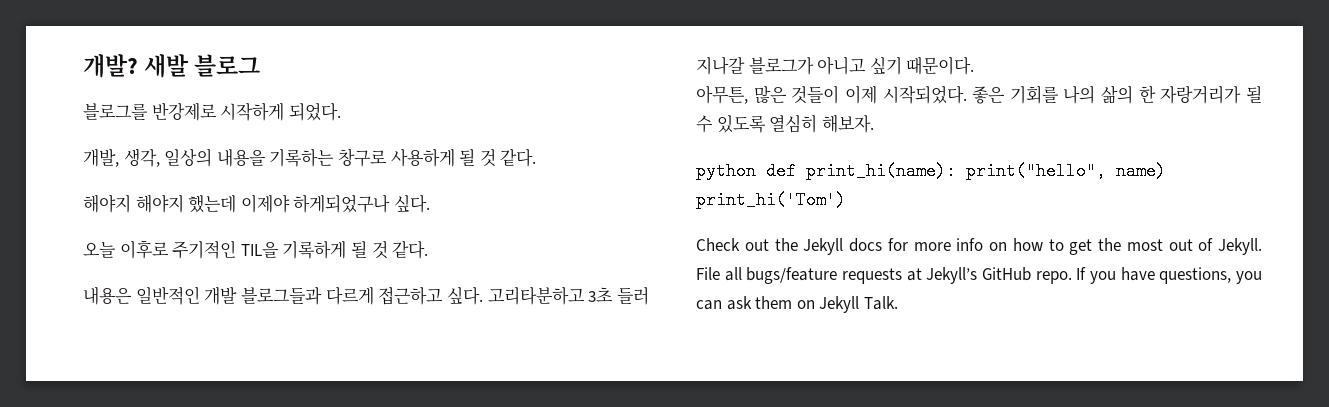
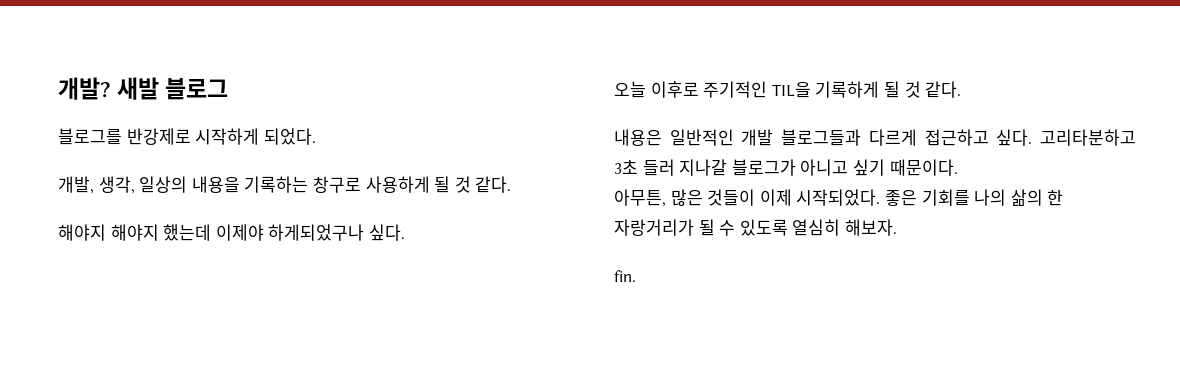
[696,162,1166,180] [696,191,846,209] [696,238,1262,255] [696,267,1262,284] [696,296,898,313] python def print_hi(name): print("hello", name) print_hi('Tom') // Check out the Jekyll docs for more info on how to get the most out of Jekyll. File all bugs/feature requests at Jekyll’s GitHub repo. If you have questions, you can ask them on Jekyll Talk. -> [614,270,636,282] fin.

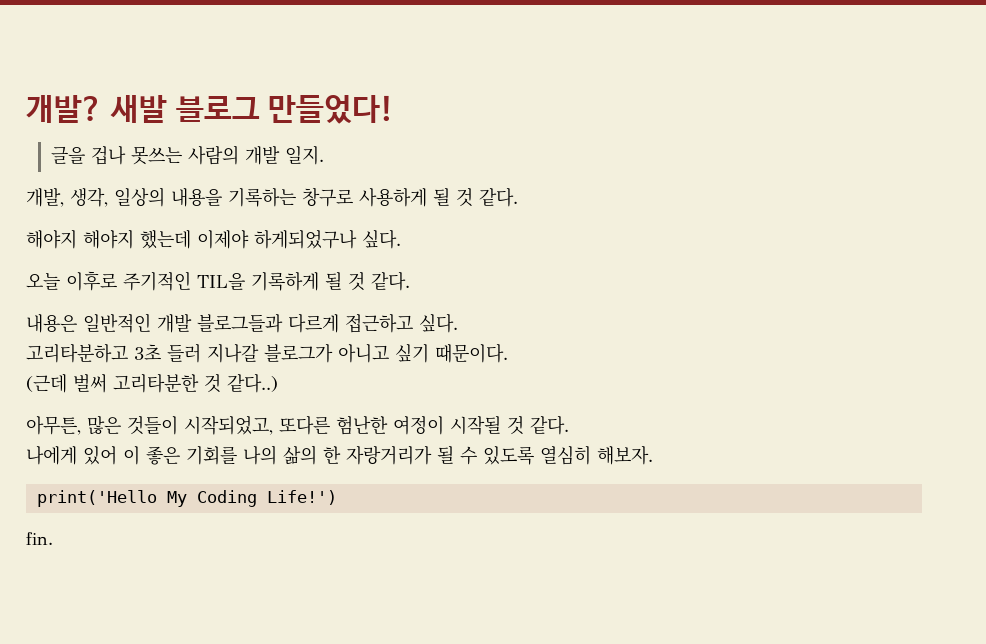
[58,128,316,145] // 블로그를 반강제로 시작하게 되었다. -> [268,95,395,124] [50,145,324,165] 만들었다! // 글을 겁나 못쓰는 사람의 개발 일지.
(1033, 137) none -> (458, 323) //
[614,189,881,207] 아무튼, 많은 것들이 이제 시작되었다. -> [26,373,278,393] [26,415,569,435] [26,446,140,465] (근데 벌써 고리타분한 것 같다..) // 아무튼, 많은 것들이 시작되었고, 또다른 험난한 여정이 시작될 것 같다. // 나에게 있어 이
(897, 227) none -> [36,490,337,507] // print('Hello My Coding Life!')

